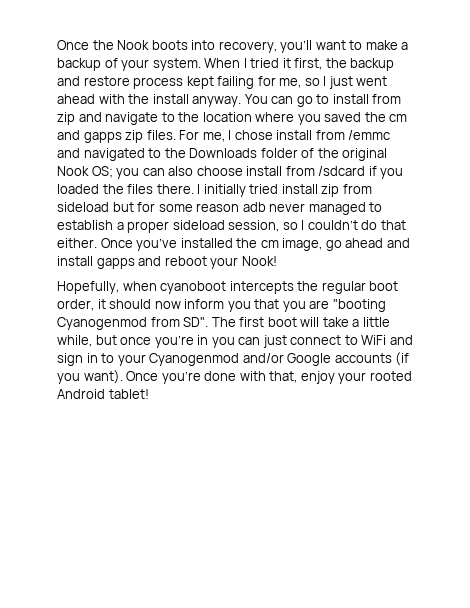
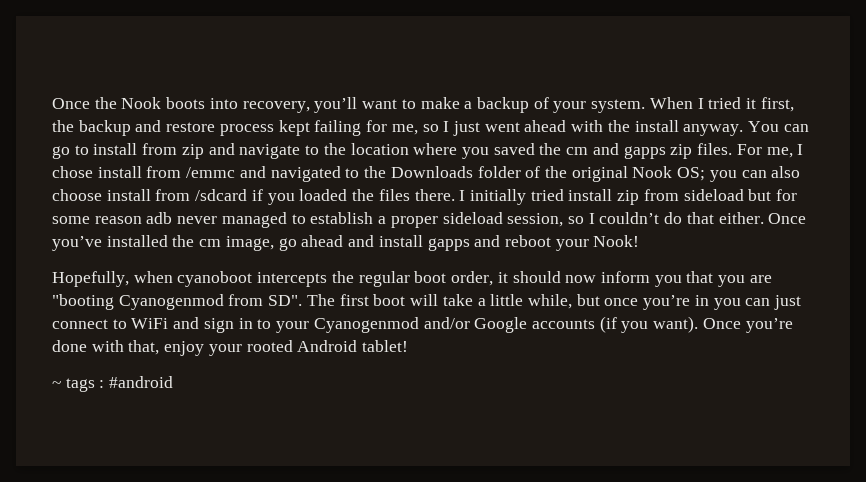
(149, 394) none -> [52,376,174,392] // ~ tags : #android

